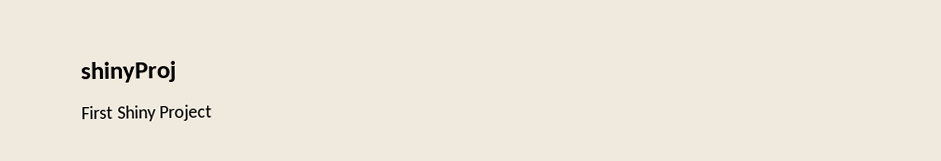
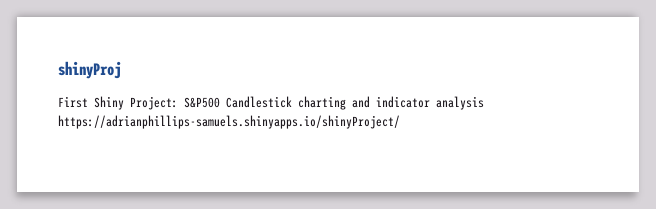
[159,104,213,122] Project -> [130,96,484,110] [58,115,400,129] Project: S&P500 Candlestick charting and indicator analysis https://adrianphillips-samuels.shinyapps.io/shinyProject/

